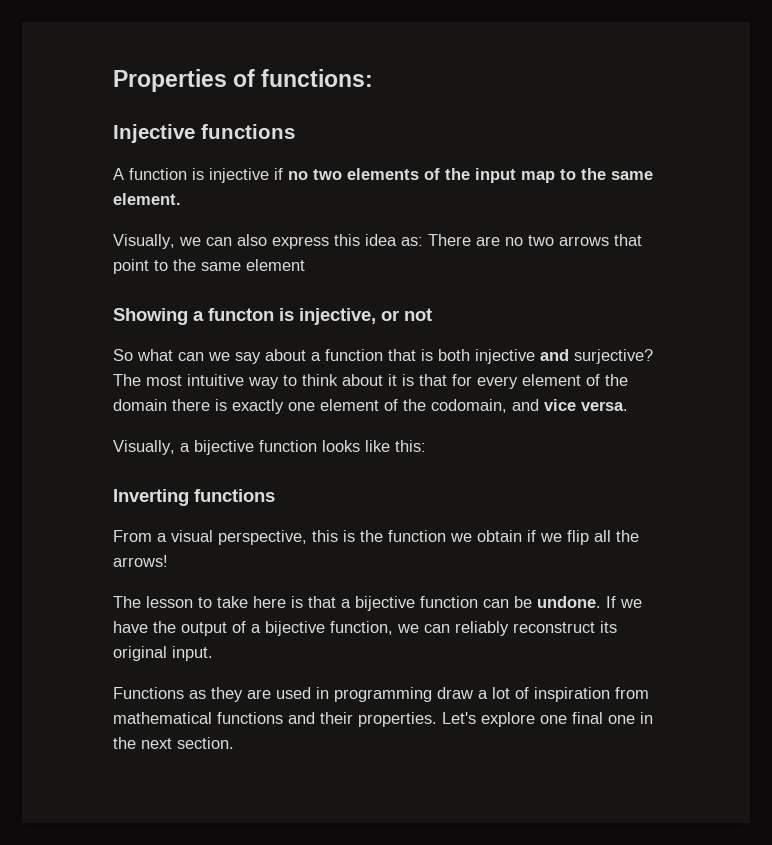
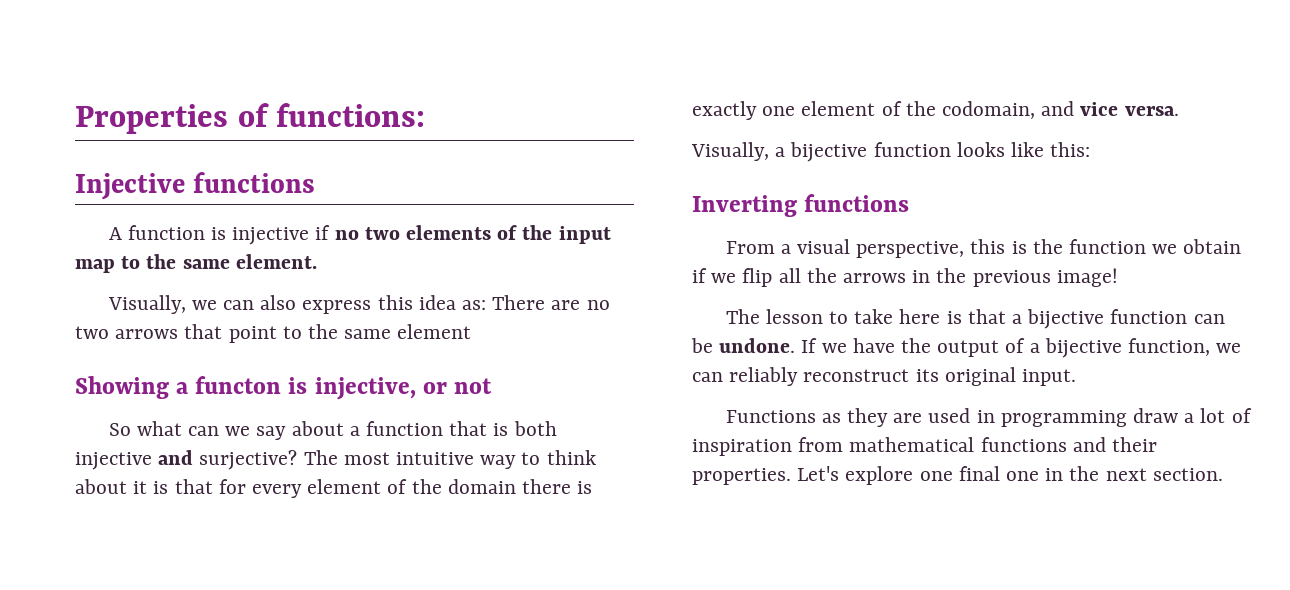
[113,555,168,567] arrows! -> [843,268,1118,287] arrows in the previous image!

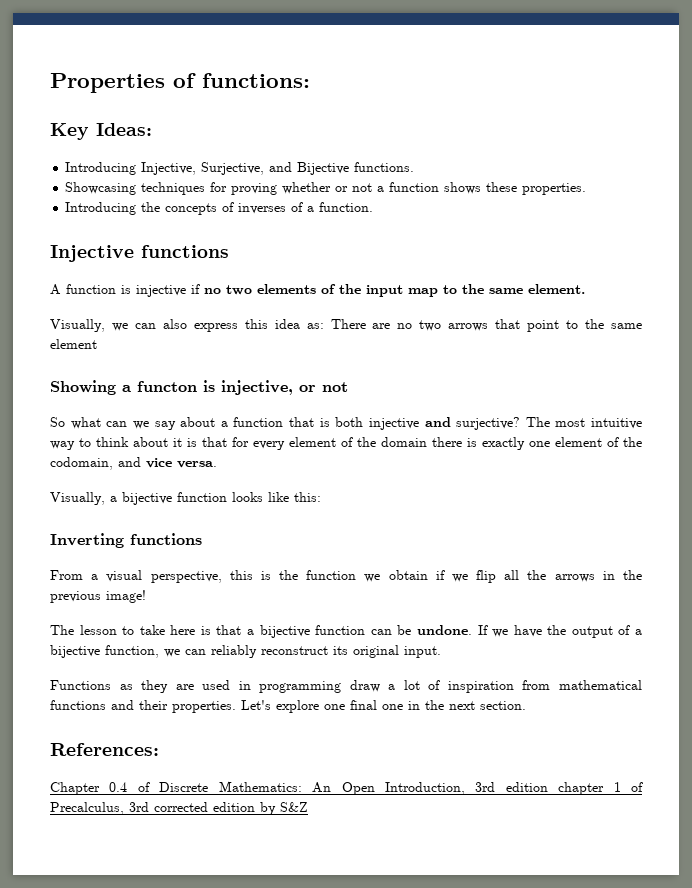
(426, 115) none -> [50,123,152,140] [65,162,415,175] [65,182,587,195] [65,202,374,215] // Key Ideas: // Introducing Injective, Surjective, and Bijective functions. // Showcasing techniques for proving whether or not a function shows these properties. // Introducing the concepts of inverses of a function.
(1223, 474) none -> [50,743,159,756] [50,781,643,795] [50,802,308,815] // References: // Chapter 0.4 of Discrete Mathematics: An Open Introduction, 3rd edition chapter 1 of Precalculus, 3rd corrected edition by S&Z

